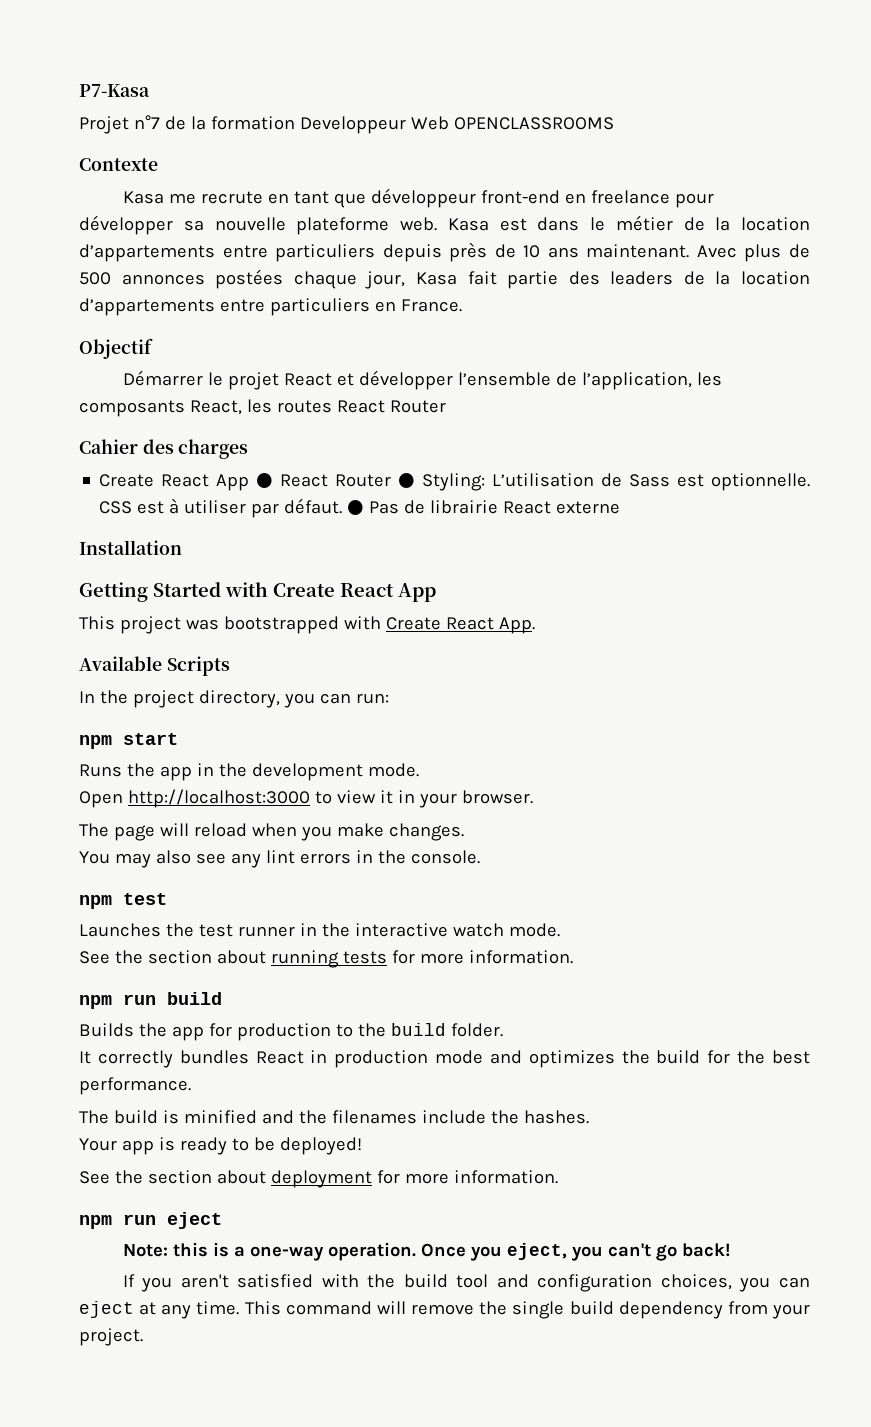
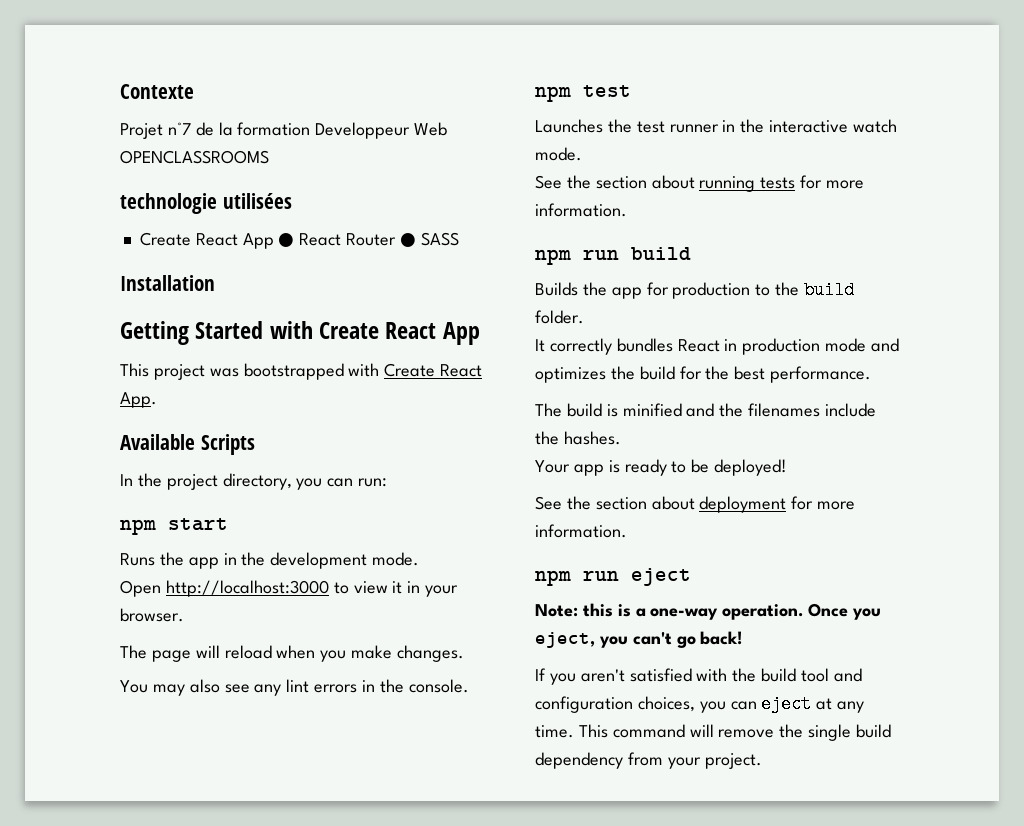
[79,84,150,97] P7-Kasa -> [120,84,194,99] Contexte
[79,158,158,171] [122,188,714,208] [79,215,810,235] [79,242,810,262] [79,269,810,289] [79,298,462,316] [79,338,153,359] [122,370,722,390] [79,399,446,417] [79,439,249,459] Contexte // Kasa me recrute en tant que développeur front-end en freelance pour développer sa nouvelle plateforme web. Kasa est dans le métier de la location d’appartements entre particuliers depuis près de 10 ans maintenant. Avec plus de 500 annonces postées chaque jour, Kasa fait partie des leaders de la location d’appartements entre particuliers en France. // Objectif // Démarrer le projet React et développer l’ensemble de l’application, les composants React, les routes React Router // Cahier des charges -> [120,193,292,214] technologie utilisées
[422,473,810,491] [99,498,621,518] Styling: L’utilisation de Sass est optionnelle. CSS est à utiliser par défaut. ● Pas de librairie React externe -> [420,232,459,246] SASS

